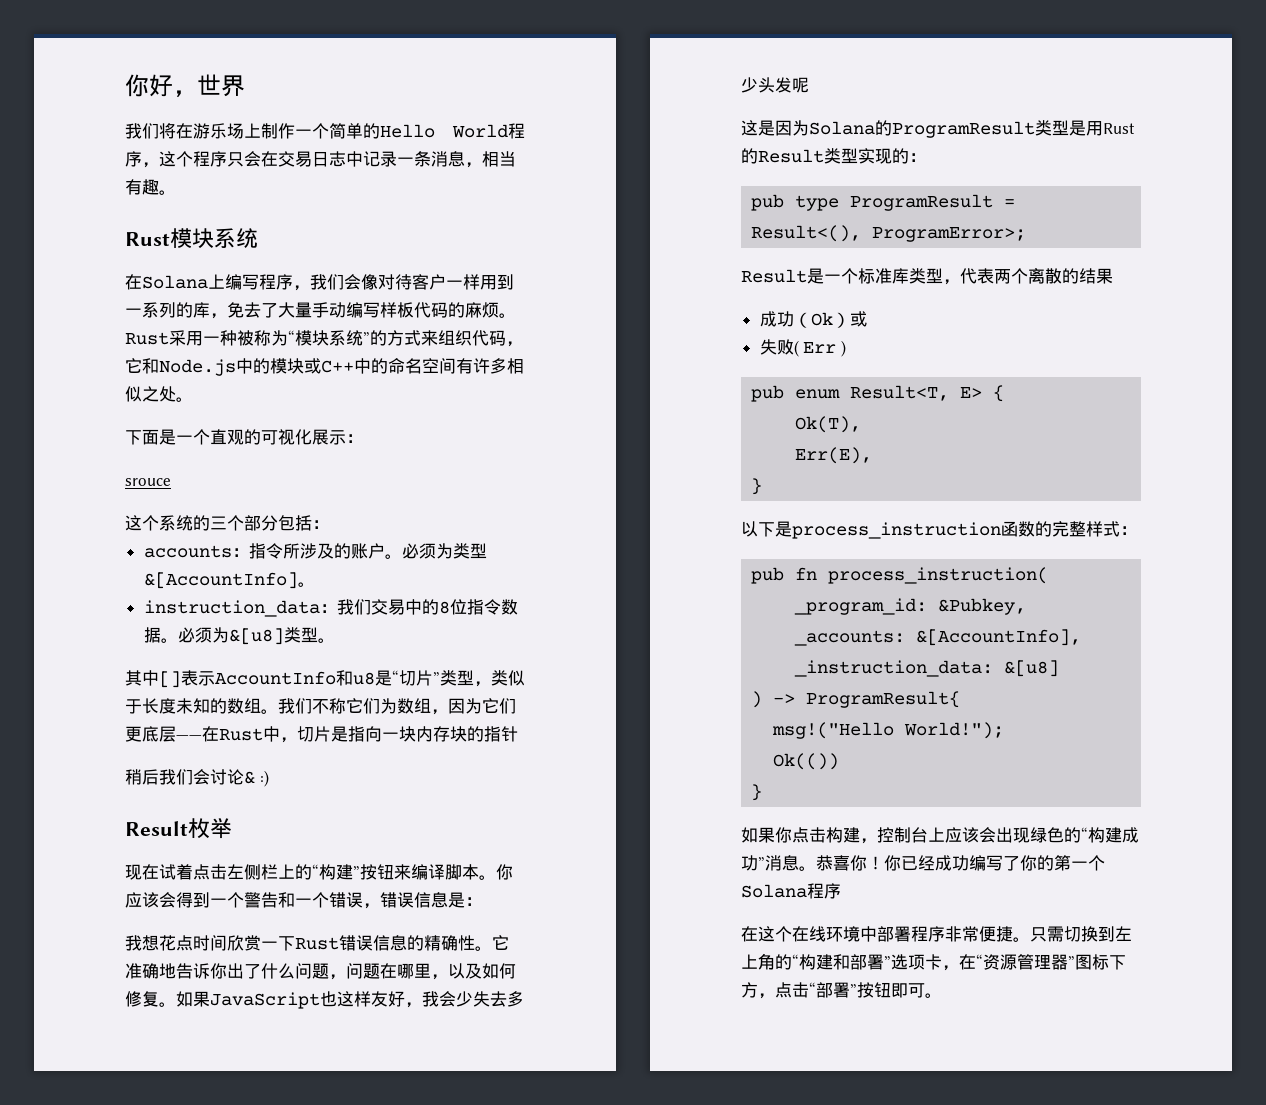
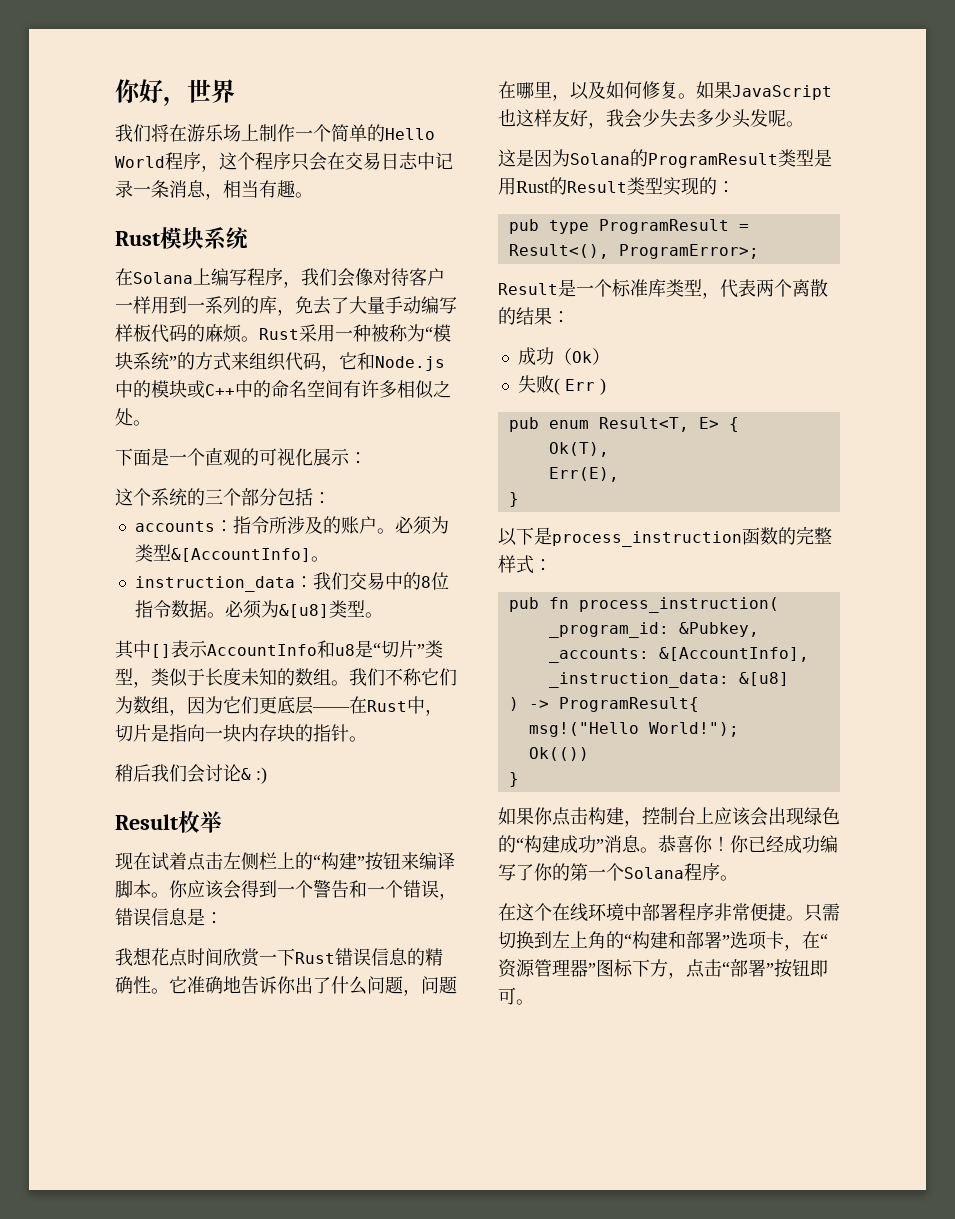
[125,478,171,486] // srouce -> (367, 458) none
(518, 734) none -> [349,736,367,742] 。
(809, 85) none -> [786,121,804,127] 。
(1113, 276) none -> [552,311,570,323] ：
[849,311,867,327] 或 -> (610, 356) none
(841, 891) none -> [720,875,738,881] 。

